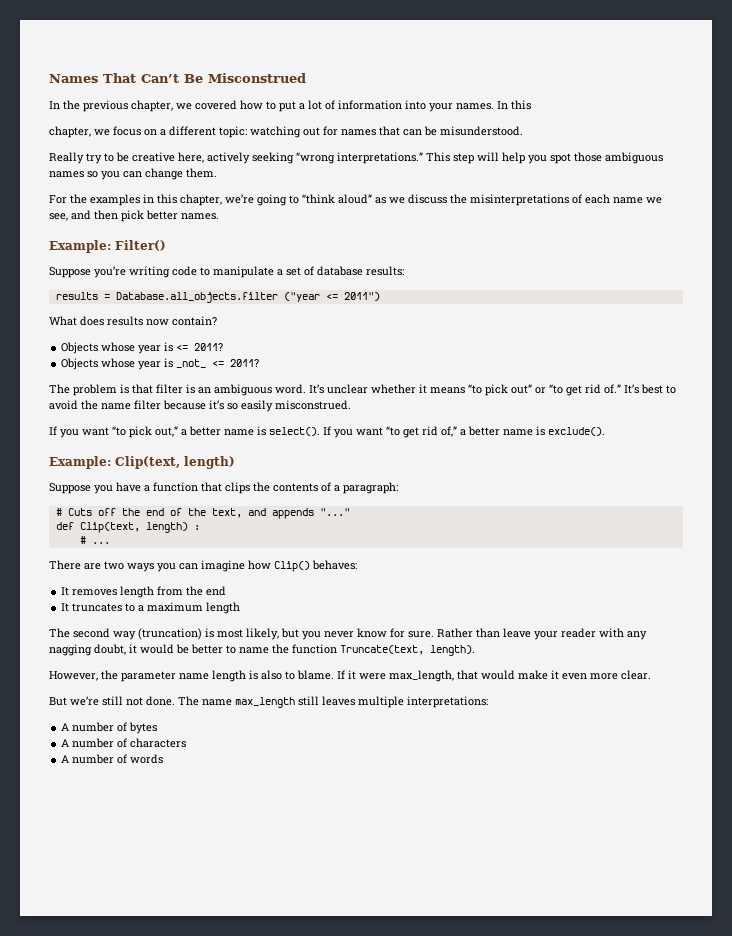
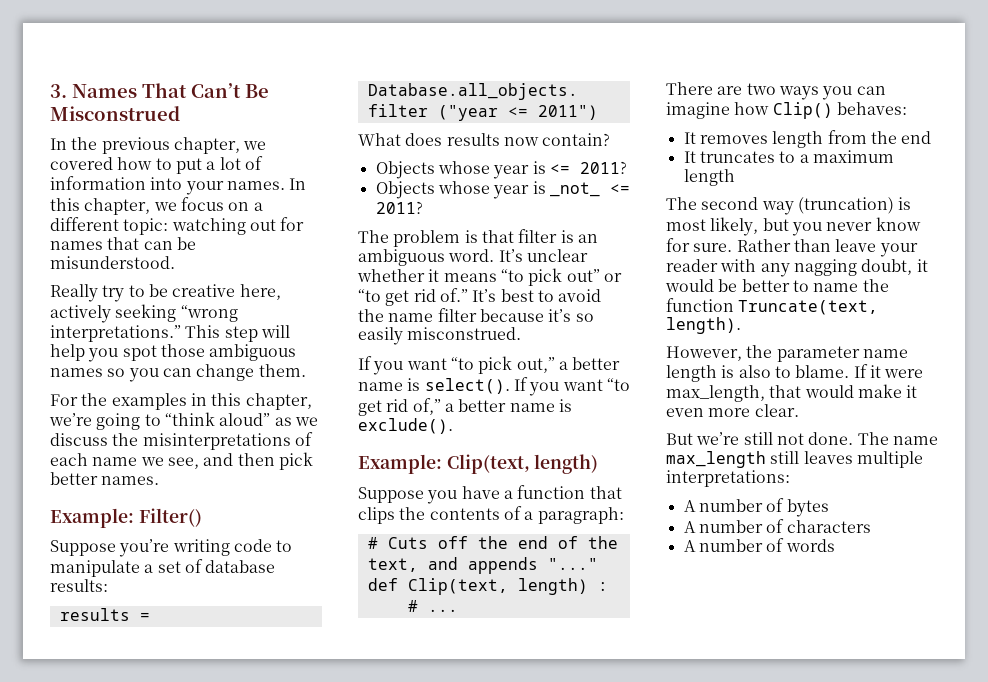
(49, 78) none -> [50,84,67,98] 3.
(531, 105) // -> (80, 204) none

